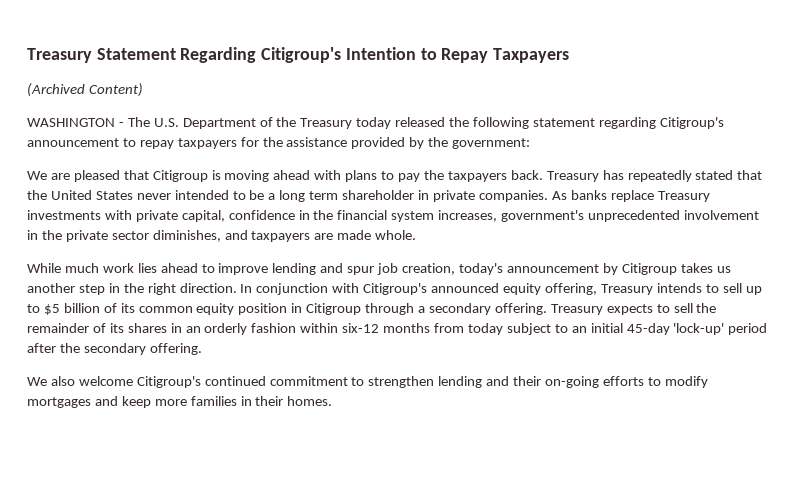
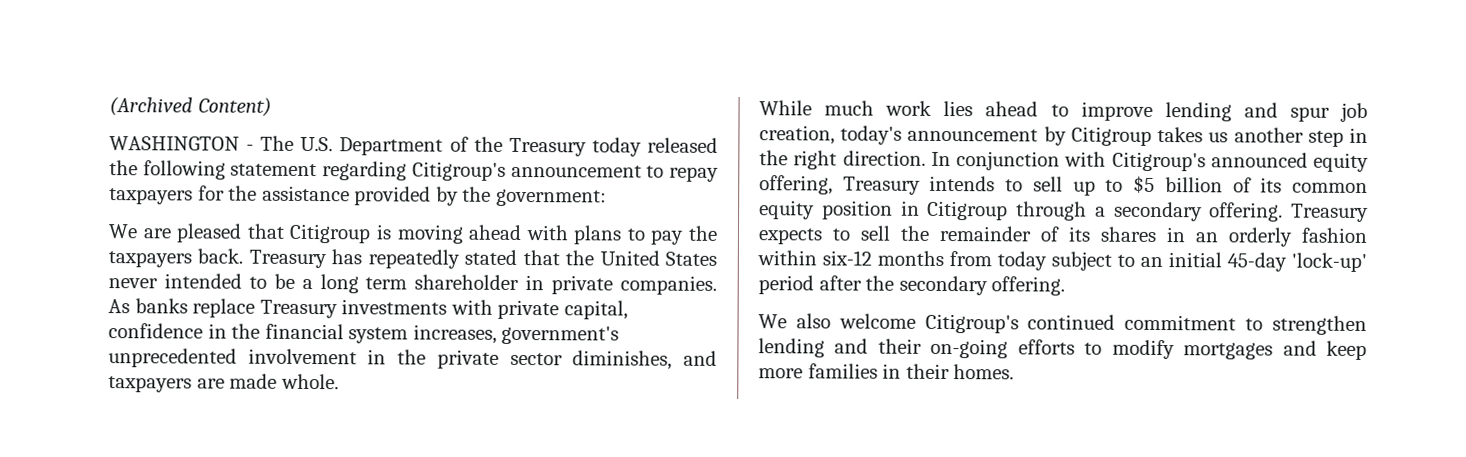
[27,47,570,63] Treasury Statement Regarding Citigroup's Intention to Repay Taxpayers // -> (109, 107) none

